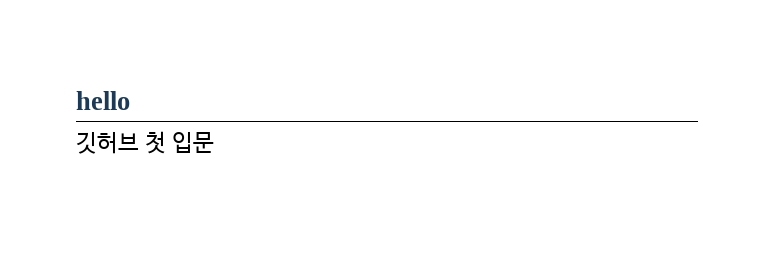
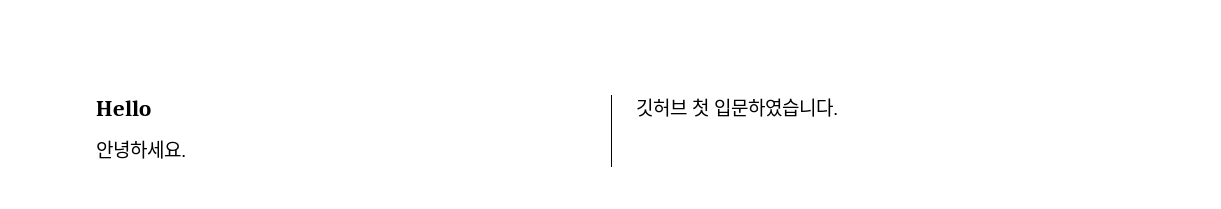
[76,91,130,110] hello -> [96,100,151,116] [96,140,186,159] Hello // 안녕하세요.
[172,132,215,153] 입문 -> [714,98,839,117] 입문하였습니다.

